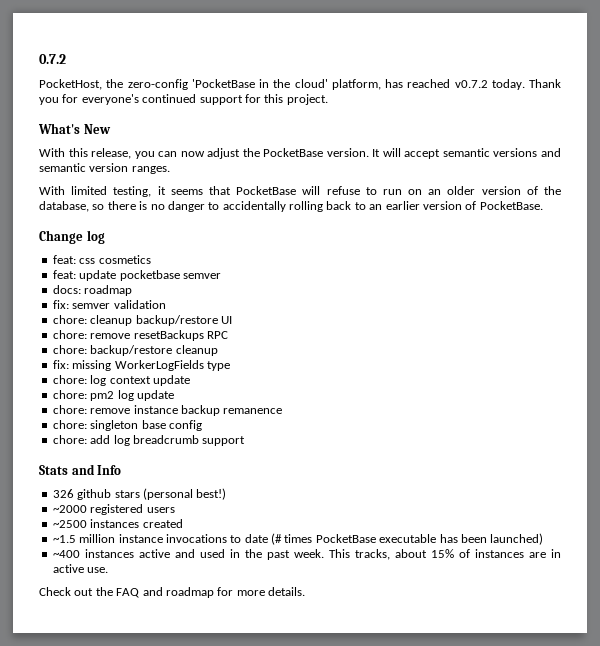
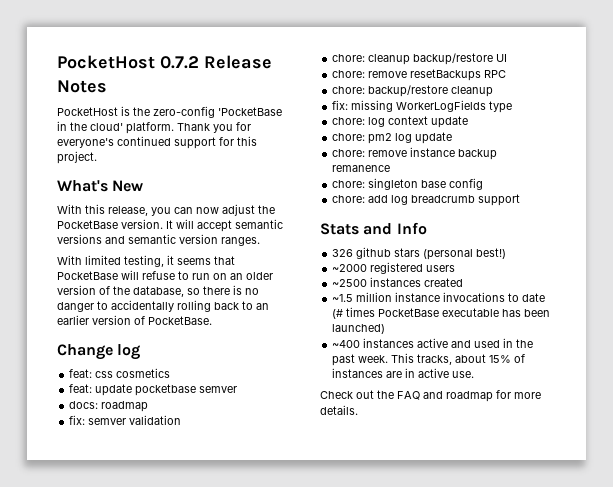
(39, 59) none -> [57,55,155,69] PocketHost
[39,79,102,90] // PocketHost, -> [204,55,272,69] [57,80,107,93] [57,106,130,116] Release Notes // PocketHost is
[331,79,525,90] platform, has reached v0.7.2 today. -> [126,122,174,134] platform.

